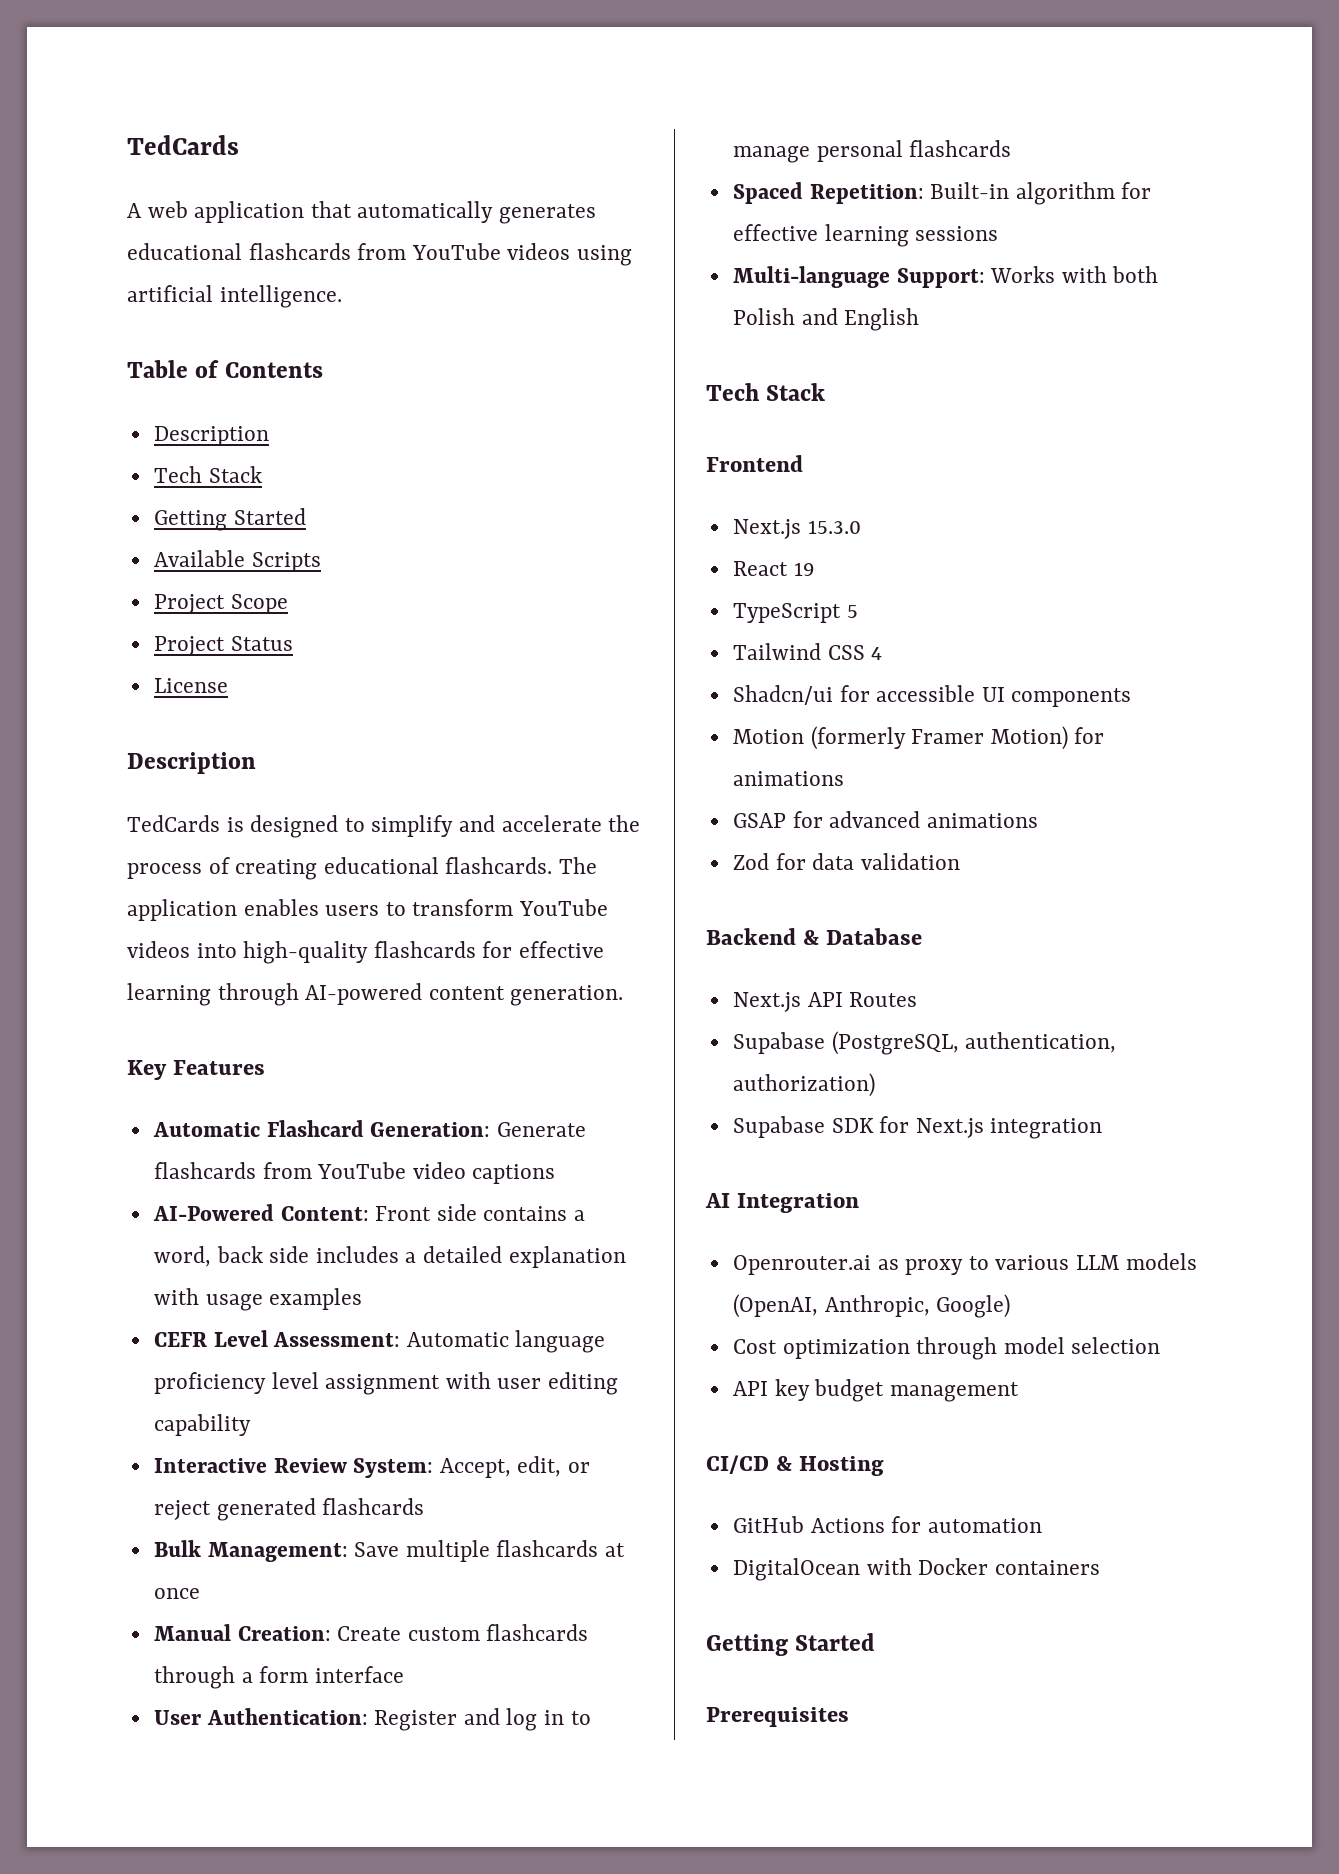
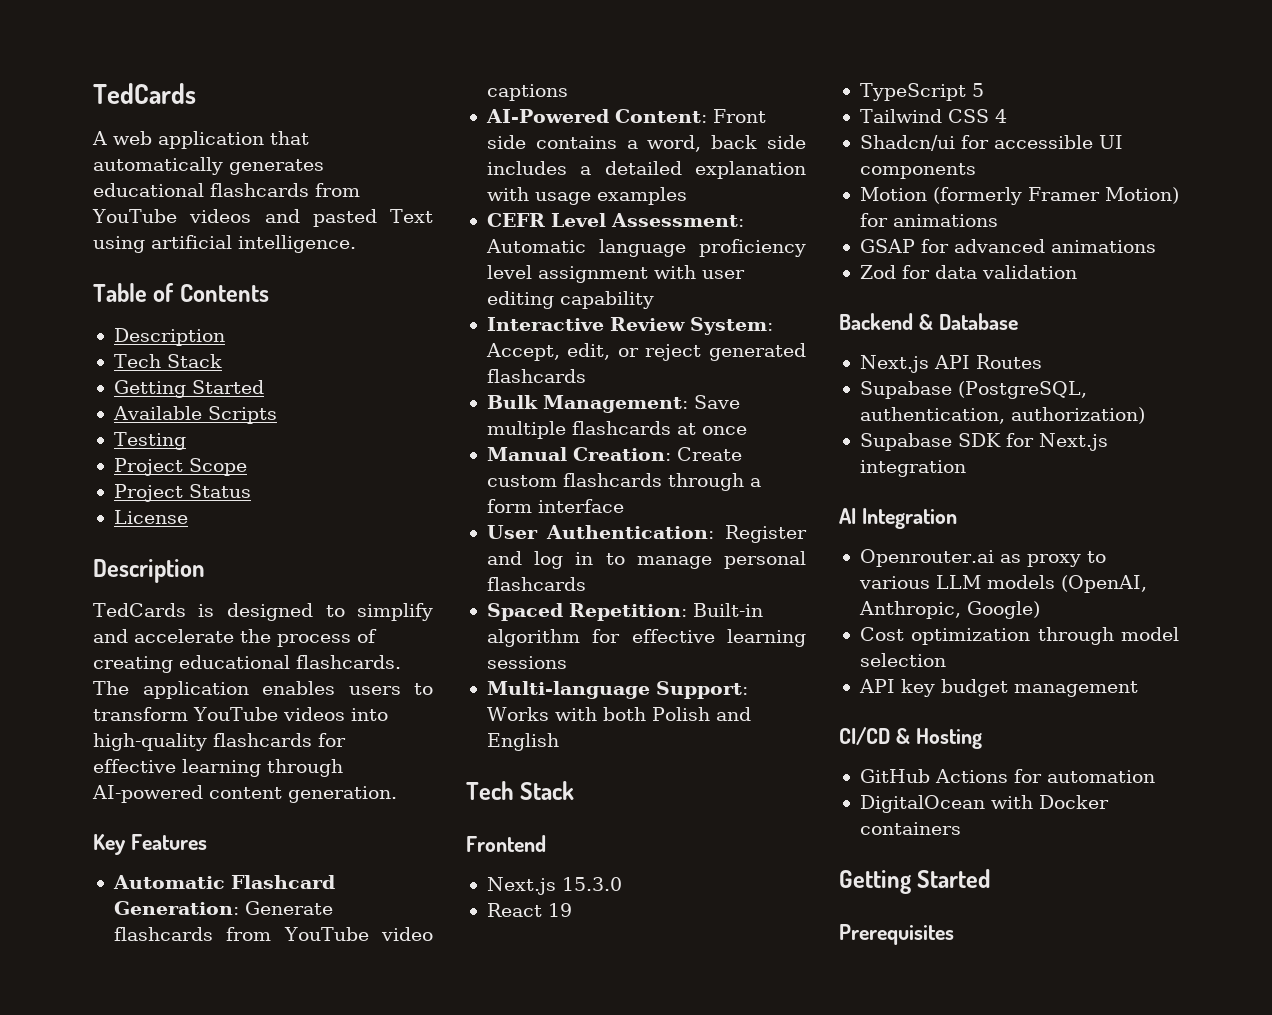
(571, 251) none -> [264,209,434,227] and pasted Text
(321, 562) none -> [113,432,186,450] // Testing

